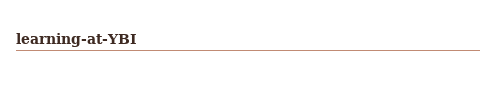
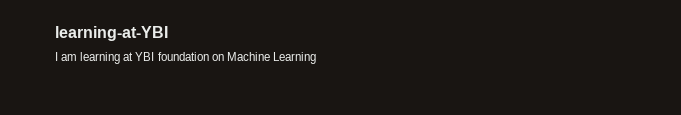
(137, 40) none -> [55,52,316,64] // I am learning at YBI foundation on Machine Learning

